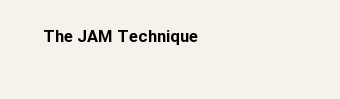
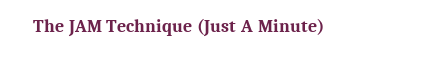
(198, 37) none -> [197,18,324,37] (Just A Minute)

